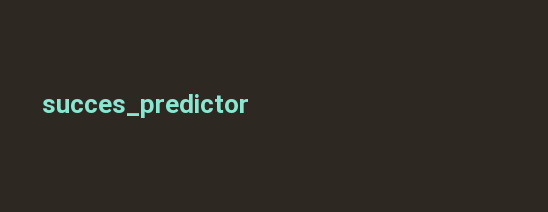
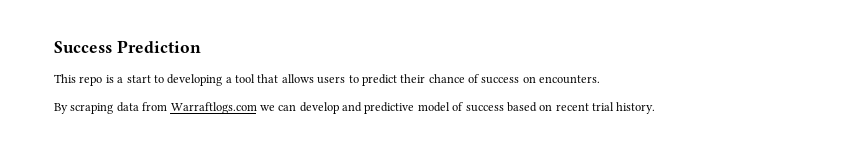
[42,94,249,118] succes_predictor -> [54,40,201,53] [54,74,601,86] [54,102,656,114] Success Prediction // This repo is a start to developing a tool that allows users to predict their chance of success on encounters. // By scraping data from Warraftlogs.com we can develop and predictive model of success based on recent trial history.

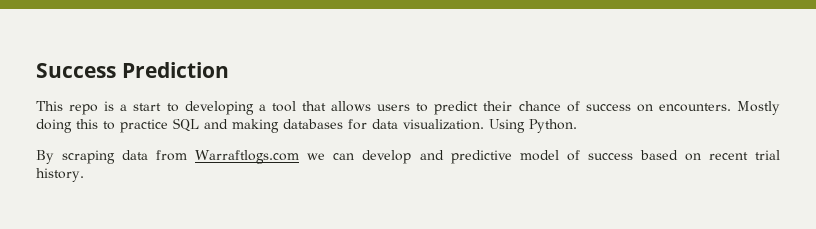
(601, 79) none -> [737,101,781,115] [36,118,577,133] Mostly doing this to practice SQL and making databases for data visualization. Using Python.

